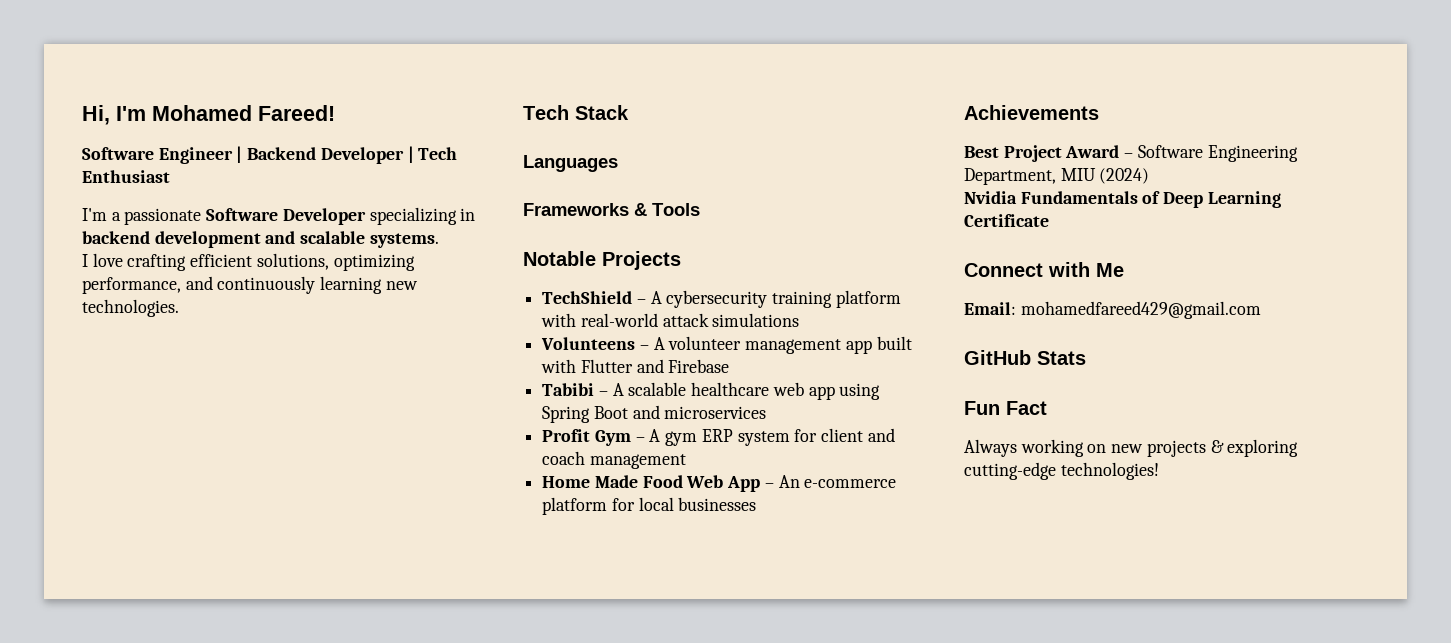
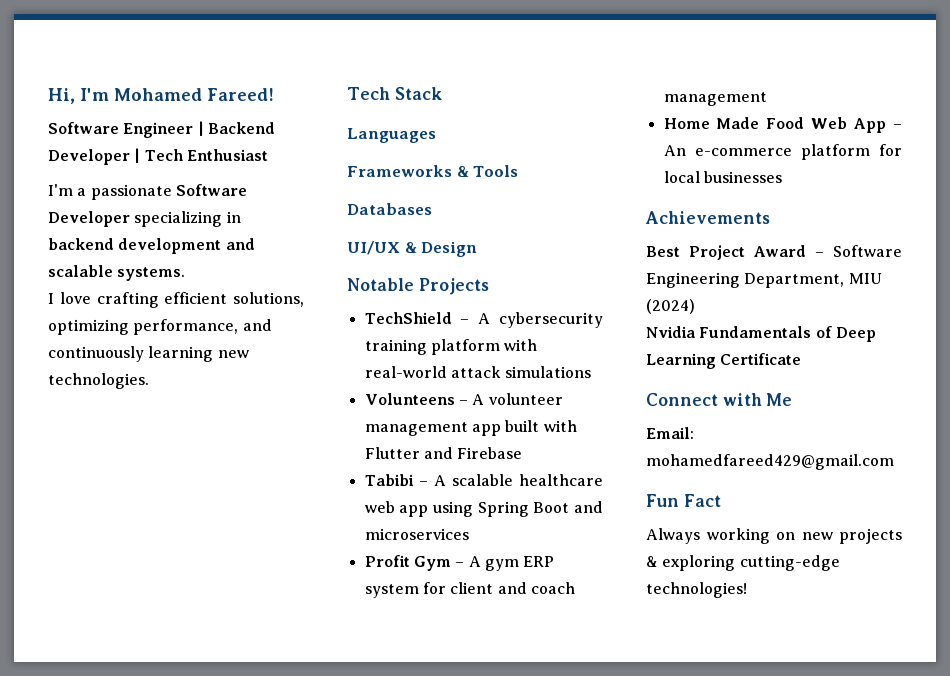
(700, 209) none -> [347,203,432,215] [347,241,478,257] // Databases // UI/UX & Design
[964,350,1086,365] // GitHub Stats -> (894, 462) none

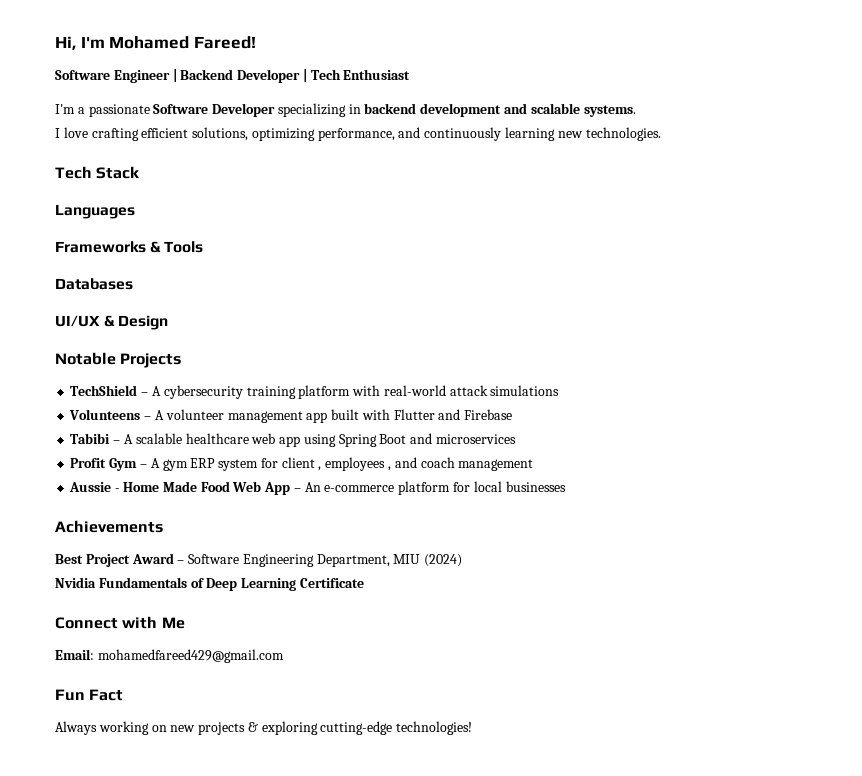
(494, 588) none -> [318,457,391,471] , employees ,
(767, 99) none -> [69,482,120,492] Aussie -

